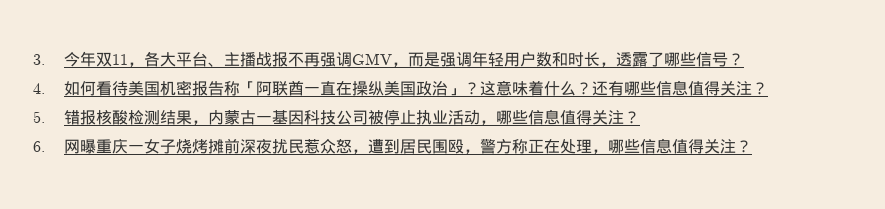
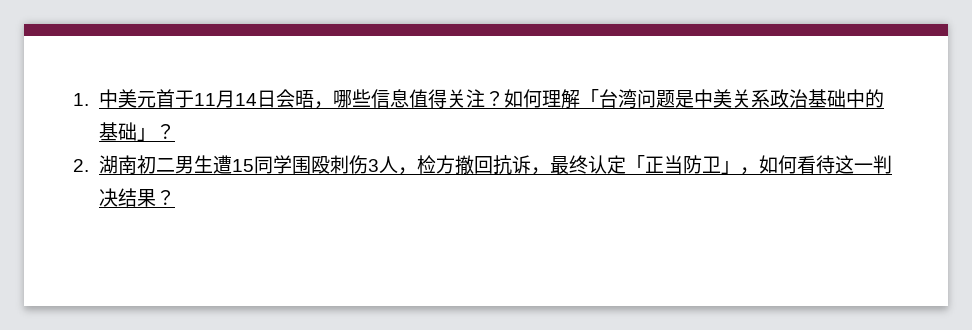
[33,51,744,67] [33,80,768,96] [33,109,640,125] [33,138,736,154] 3.今年双11，各大平台、主播战报不再强调GMV，而是强调年轻用户数和时长，透露了哪些信号？ // 4.如何看待美国机密报告称「阿联酋一直在操纵美国政治」？这意味着什么？还有哪些信息值得关注？ // 5.错报核酸检测结果，内蒙古一基因科技公司被停止执业活动，哪些信息值得关注？ // 6.网曝重庆一女子烧烤摊前深夜扰民惹众怒，遭到居民围殴，警方称正在处理，哪些信息值得关注 -> [73,89,884,109] [98,122,175,141] [73,155,892,175] [98,188,156,207] 1.中美元首于11月14日会晤，哪些信息值得关注？如何理解「台湾问题是中美关系政治基础中的基础」？ // 2.湖南初二男生遭15同学围殴刺伤3人，检方撤回抗诉，最终认定「正当防卫」，如何看待这一判决结果

